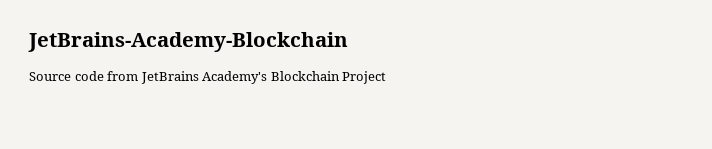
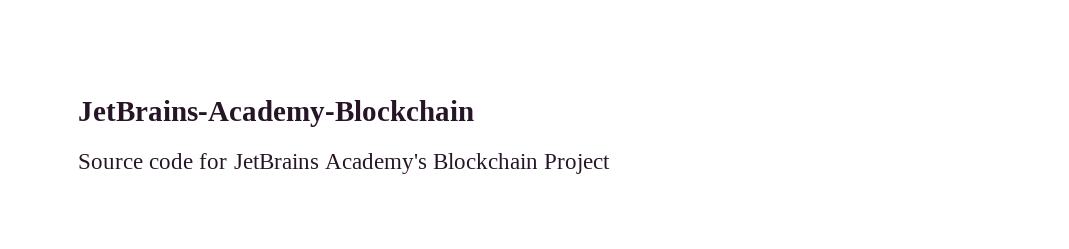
[107,71,139,81] from -> [199,153,228,169] for

